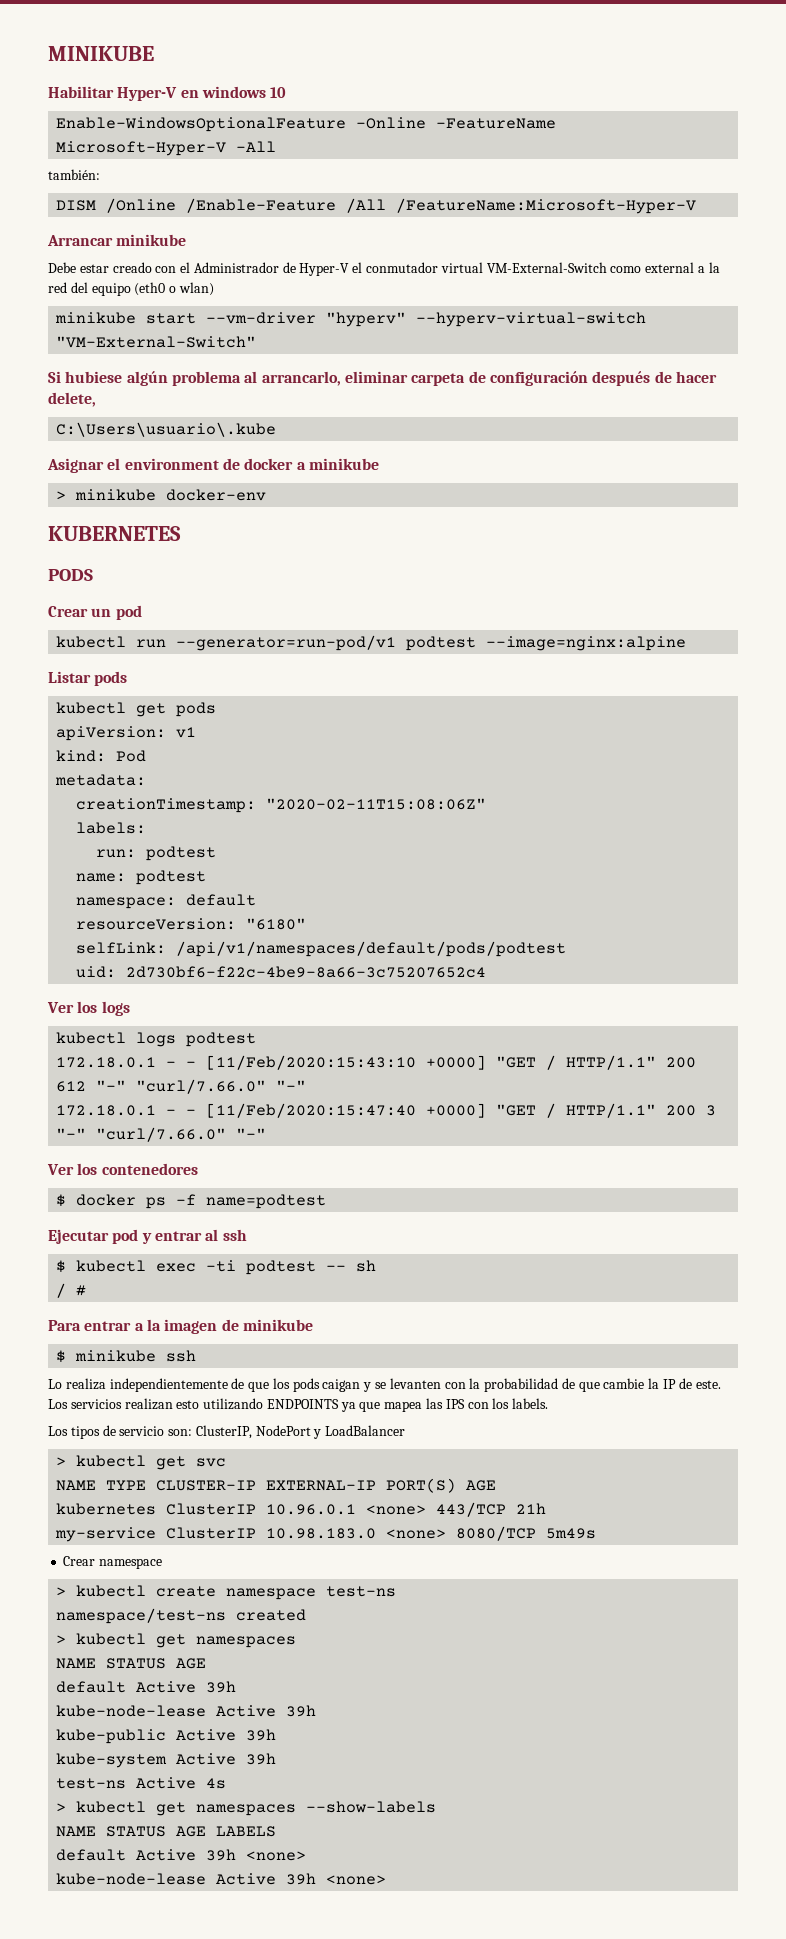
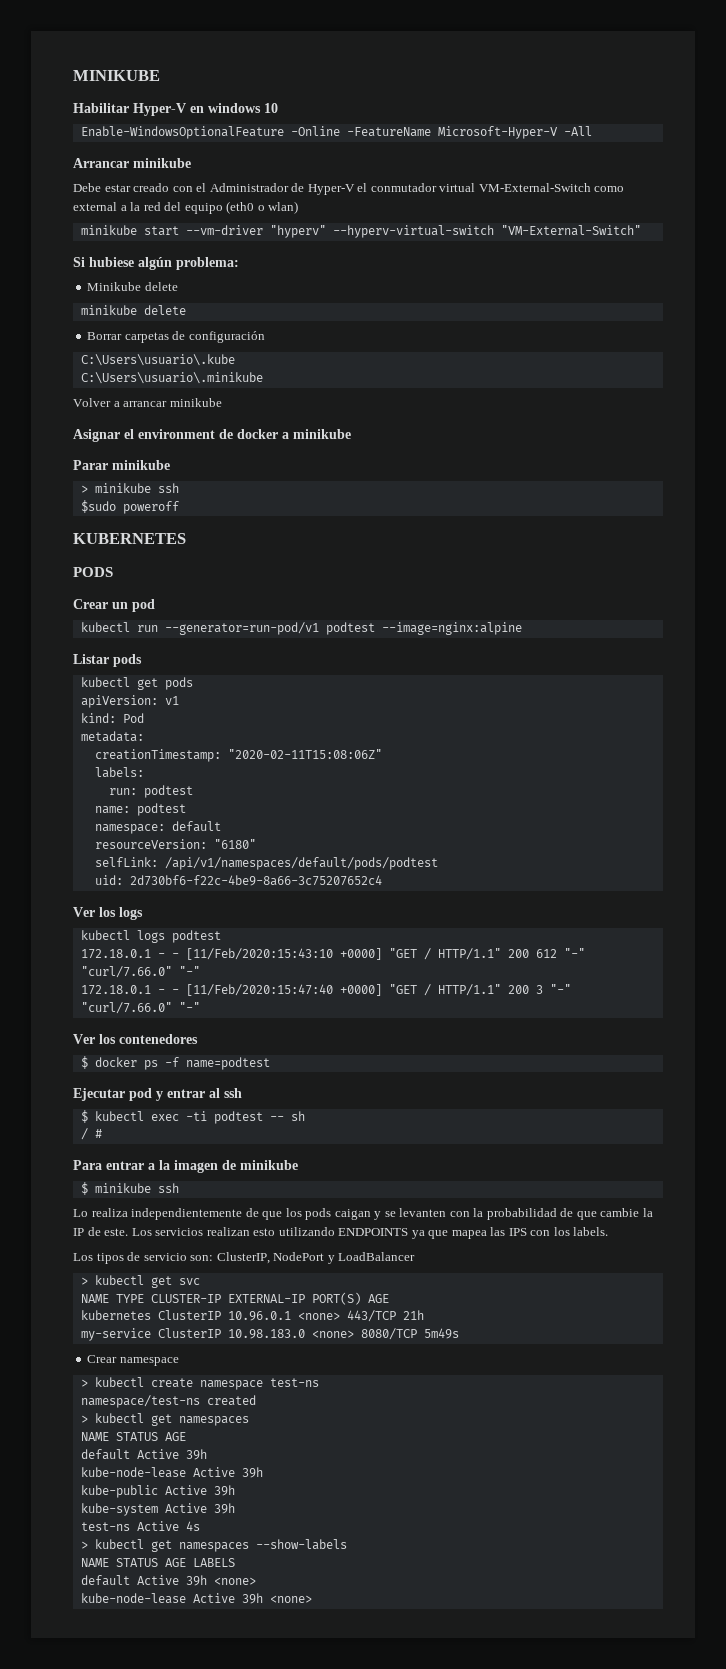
[48,169,100,180] [56,198,697,214] // también: // DISM /Online /Enable-Feature /All /FeatureName:Microsoft-Hyper-V -> (592, 131) none
[171,371,717,386] [48,392,96,407] [56,422,277,437] problema al arrancarlo, eliminar carpeta de configuración después de hacer delete, // C:\Users\usuario\.kube -> [176,257,239,270] [87,282,178,291] [80,305,186,315] [87,331,265,343] [80,354,235,366] [80,372,263,384] [73,398,222,407] problema: // Minikube delete // minikube delete // Borrar carpetas de configuración // C:\Users\usuario\.kube // C:\Users\usuario\.minikube // Volver a arrancar minikube
(379, 464) none -> [73,460,170,470] // Parar minikube
[166,489,267,501] docker-env -> [157,483,179,493] [80,500,179,514] ssh // $sudo poweroff

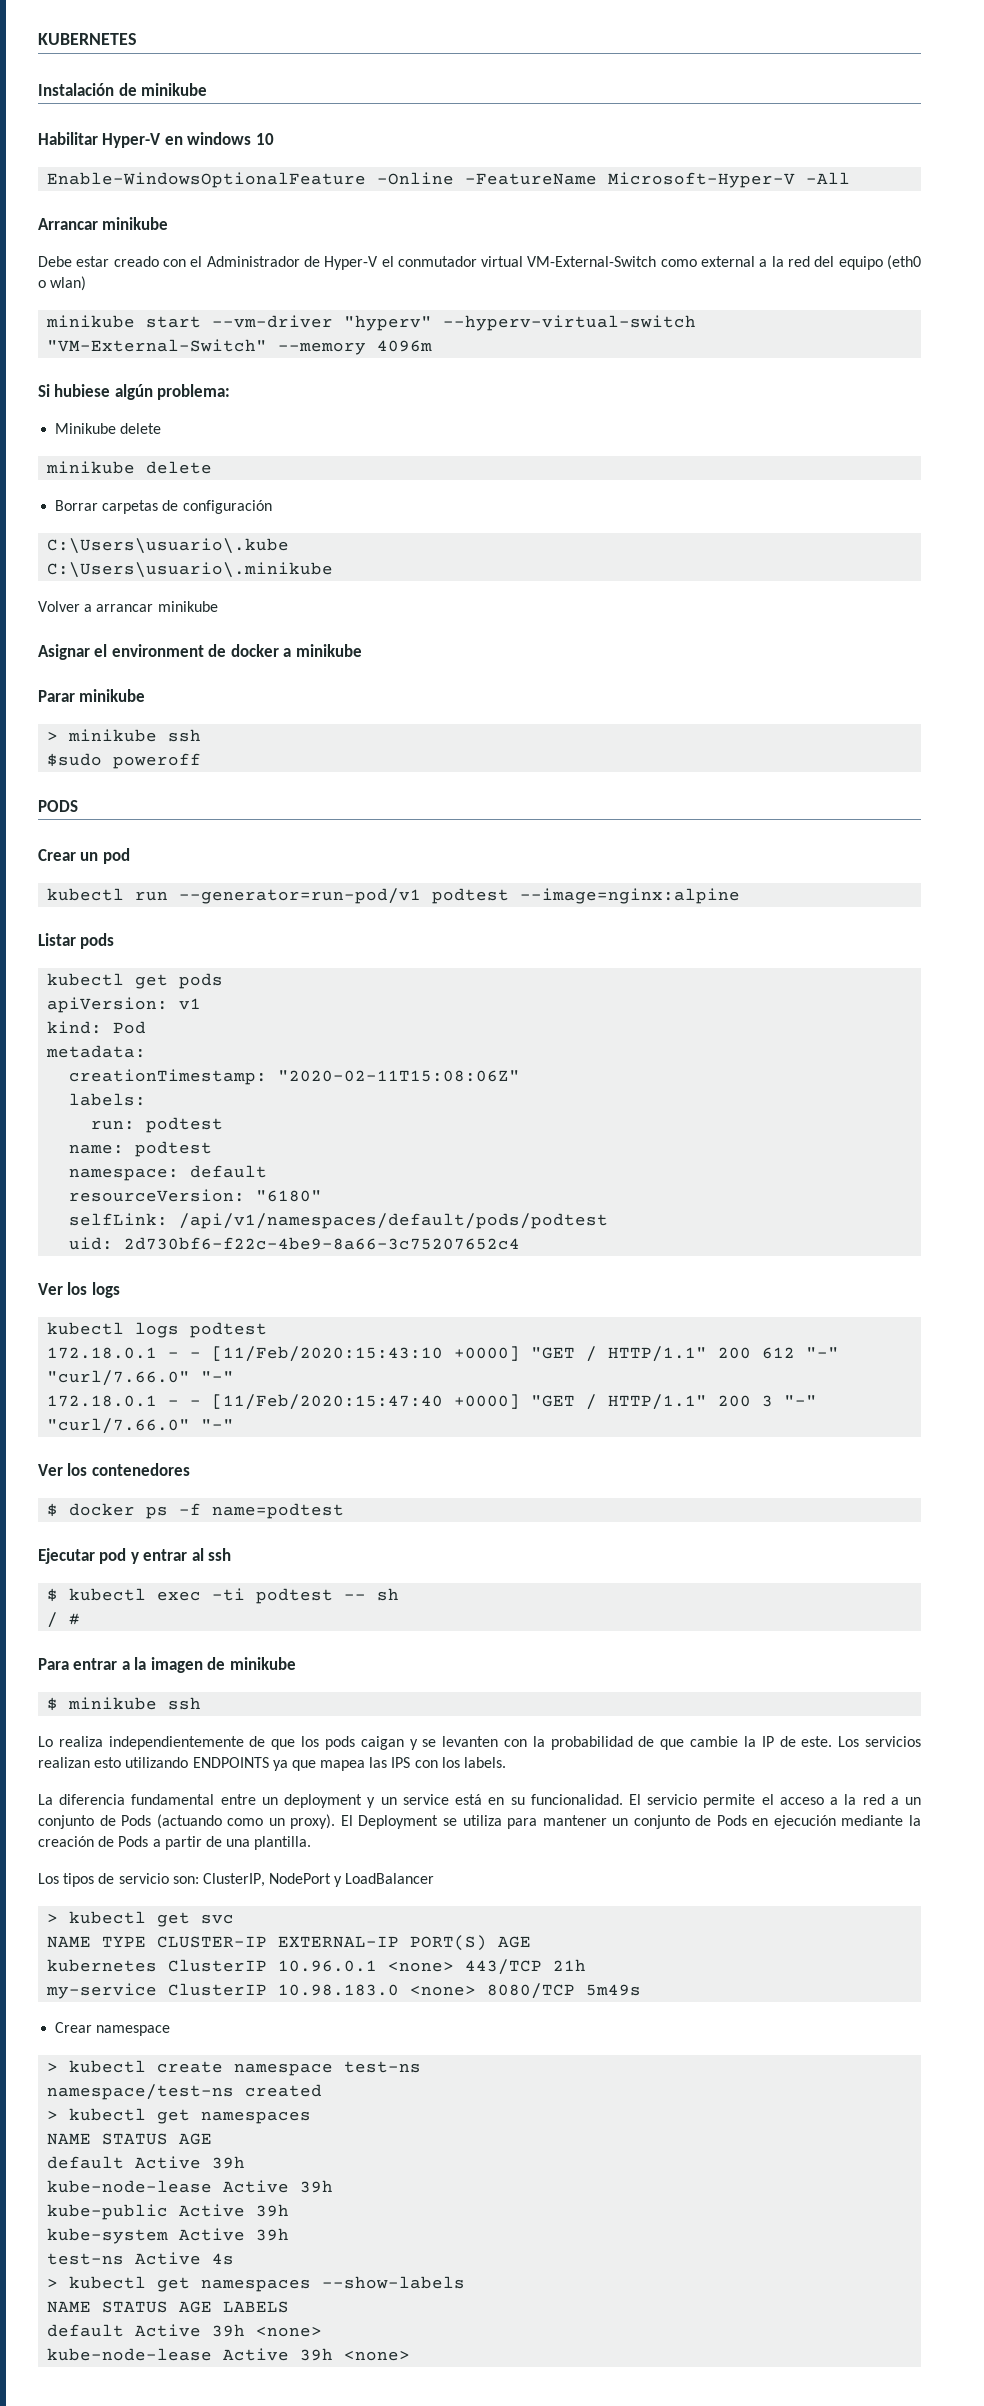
[73,70,160,81] MINIKUBE -> [38,33,137,45] [38,83,208,96] KUBERNETES // Instalación de minikube
(641, 230) none -> [278,340,433,355] --memory 4096m
[73,533,186,544] // KUBERNETES -> (202, 761) none
(609, 1231) none -> [38,1794,922,1808] [38,1814,921,1829] [38,1836,312,1850] // La diferencia fundamental entre un deployment y un service está en su funcionalidad. El servicio permite el acceso a la red a un conjunto de Pods (actuando como un proxy). El Deployment se utiliza para mantener un conjunto de Pods en ejecución mediante la creación de Pods a partir de una plantilla.

